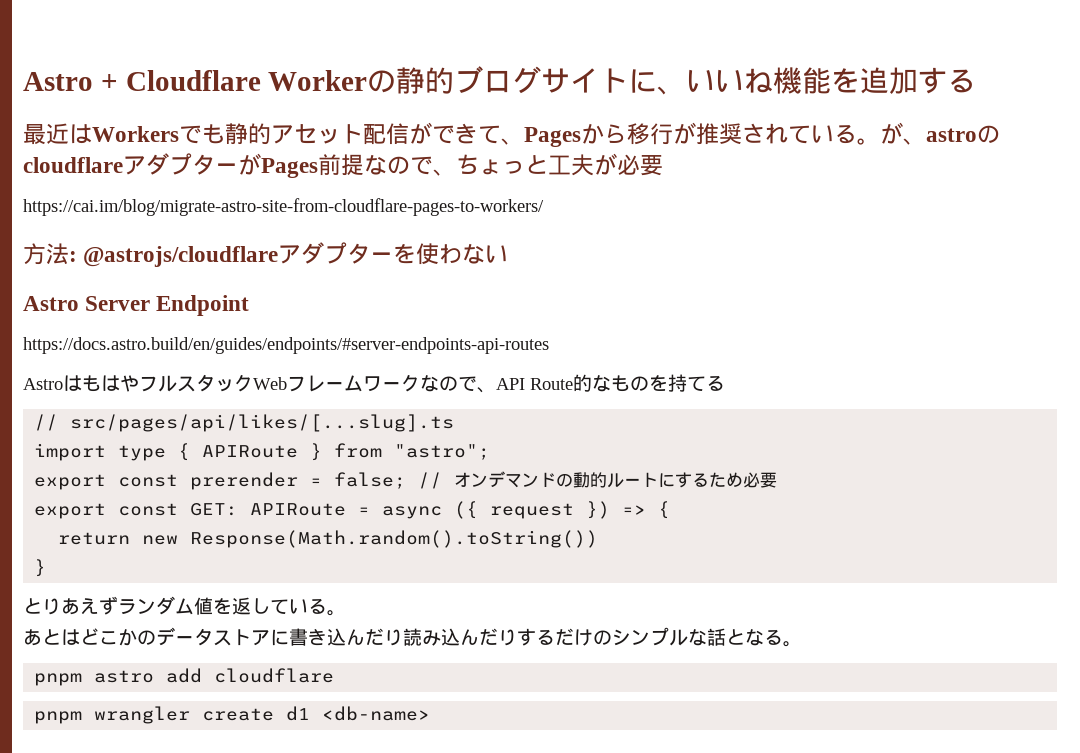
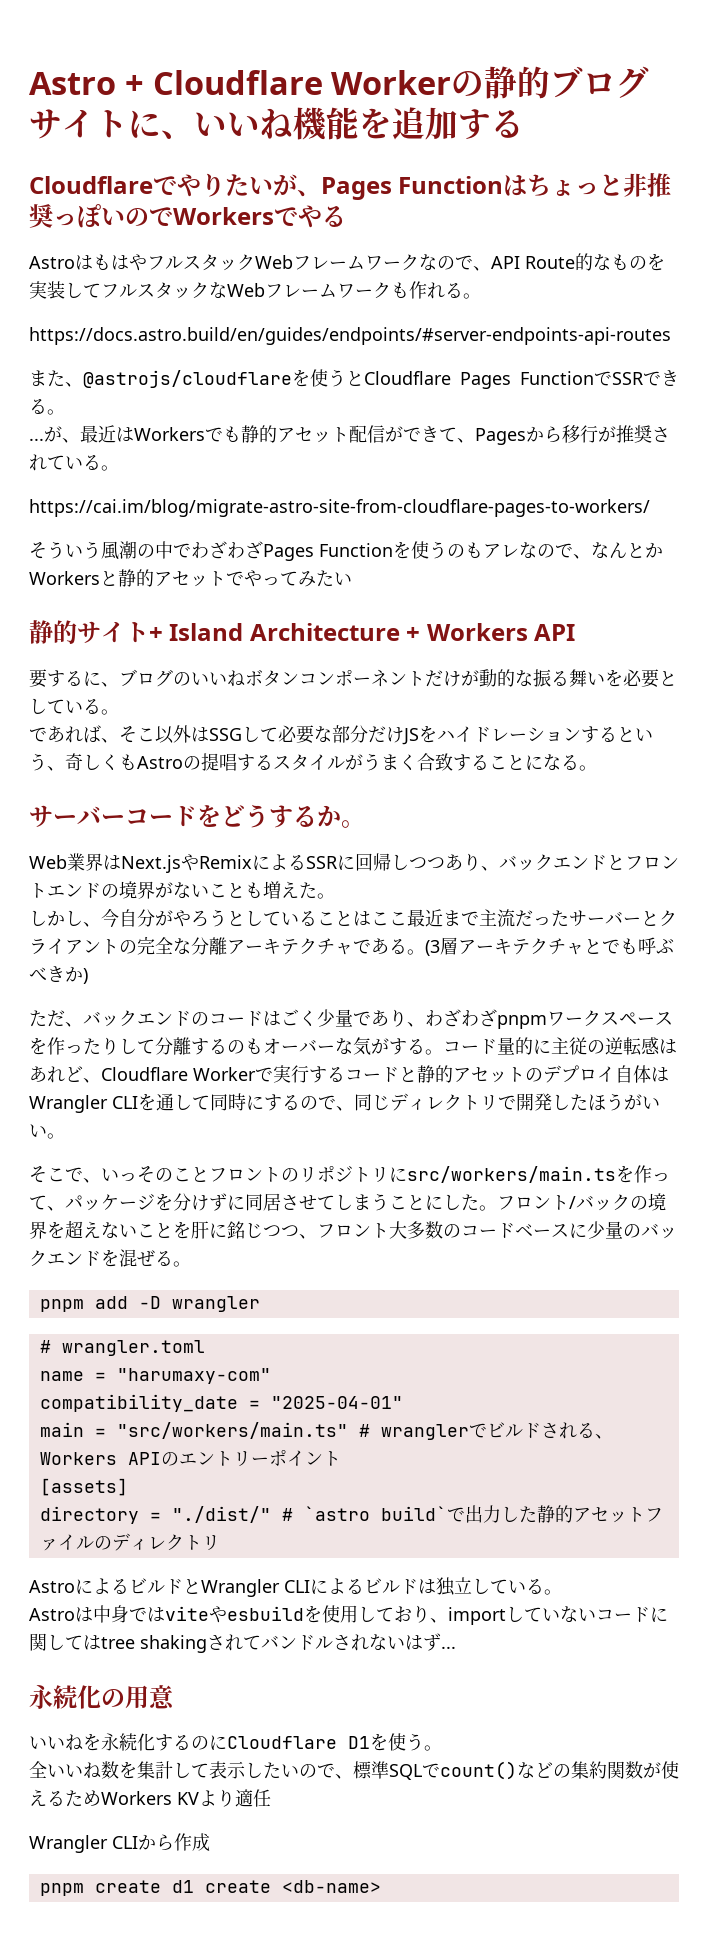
(977, 81) none -> [29,173,672,200] [29,204,346,228] [29,253,665,271] [29,281,481,299] [29,327,671,345] [29,369,679,389] [29,399,65,415] [29,426,80,443] Cloudflareでやりたいが、Pages Functionはちょっと非推奨っぽいのでWorkersでやる // AstroはもはやフルスタックWebフレームワークなので、API Route的なものを実装してフルスタックなWebフレームワークも作れる。 // https://docs.astro.build/en/guides/endpoints/#server-endpoints-api-routes // また、@astrojs/cloudflareを使うとCloudflare Pages FunctionでSSRできる。 // ...が、
[880,122,1000,145] [23,153,663,178] [23,198,544,216] [23,242,509,267] [23,295,250,316] [23,337,549,354] [23,374,725,393] [34,414,455,432] [34,443,491,461] [34,471,778,490] [34,501,671,519] [58,530,599,548] [34,559,47,577] [23,596,346,616] [23,627,802,647] [34,668,335,686] [34,706,191,724] が、astroのcloudflareアダプターがPages前提なので、ちょっと工夫が必要 // https://cai.im/blog/migrate-astro-site-from-cloudflare-pages-to-workers/ // 方法: @astrojs/cloudflareアダプターを使わない // Astro Server Endpoint // https://docs.astro.build/en/guides/endpoints/#server-endpoints-api-routes // AstroはもはやフルスタックWebフレームワークなので、API Route的なものを持てる // // src/pages/api/likes/[...slug].ts // import type { APIRoute } from "astro"; // export const prerender = false; // オンデマンドの動的ルートにするため必要 // export const GET: APIRoute = async ({ request }) => { // return new Response(Math.random().toString()) // } // とりあえずランダム値を返している。 // あとはどこかのデータストアに書き込んだり読み込んだりするだけのシンプルな話となる。 // pnpm astro add cloudflare // pnpm wrangler -> [29,499,650,517] [29,541,663,561] [29,569,352,587] [29,620,576,644] [29,669,677,688] [29,698,119,715] [29,725,653,745] [29,753,597,771] [29,804,365,828] [29,853,679,873] [29,881,335,899] [29,909,677,928] [29,936,674,956] [29,966,88,984] [29,1009,673,1029] [29,1037,677,1056] [29,1065,669,1083] [29,1093,660,1113] [29,1124,65,1139] [29,1165,670,1183] [29,1193,666,1211] [29,1220,677,1239] [29,1249,191,1267] [39,1296,260,1312] [39,1340,205,1356] [39,1368,271,1384] [39,1394,403,1412] [39,1422,613,1440] [39,1450,341,1467] [39,1478,128,1496] [39,1505,663,1524] [39,1533,220,1551] [29,1577,562,1597] [29,1605,668,1625] [29,1633,456,1653] [29,1684,175,1710] [29,1733,442,1751] [29,1761,679,1780] [29,1789,271,1807] [29,1833,210,1853] [39,1883,84,1896] // https://cai.im/blog/migrate-astro-site-from-cloudflare-pages-to-workers/ // そういう風潮の中でわざわざPages Functionを使うのもアレなので、なんとかWorkersと静的アセットでやってみたい // 静的サイト+ Island Architecture + Workers API // 要するに、ブログのいいねボタンコンポーネントだけが動的な振る舞いを必要としている。 // であれば、そこ以外はSSGして必要な部分だけJSをハイドレーションするという、奇しくもAstroの提唱するスタイルがうまく合致することになる。 // サーバーコードをどうするか。 // Web業界はNext.jsやRemixによるSSRに回帰しつつあり、バックエンドとフロントエンドの境界がないことも増えた。 // しかし、今自分がやろうとしていることはここ最近まで主流だったサーバーとクライアントの完全な分離アーキテクチャである。(3層アーキテクチャとでも呼ぶべきか) // ただ、バックエンドのコードはごく少量であり、わざわざpnpmワークスペースを作ったりして分離するのもオーバーな気がする。コード量的に主従の逆転感はあれど、Cloudflare Workerで実行するコードと静的アセットのデプロイ自体はWrangler CLIを通して同時にするので、同じディレクトリで開発したほうがいい。 // そこで、いっそのことフロントのリポジトリにsrc/workers/main.tsを作って、パッケージを分けずに同居させてしまうことにした。フロント/バックの境界を超えないことを肝に銘じつつ、フロント大多数のコードベースに少量のバックエンドを混ぜる。 // pnpm add -D wrangler // # wrangler.toml // name = "harumaxy-com" // compatibility_date = "2025-04-01" // main = "src/workers/main.ts" # wranglerでビルドされる、Workers APIのエントリーポイント // [assets] // directory = "./dist/" # `astro build`で出力した静的アセットファイルのディレクトリ // AstroによるビルドとWrangler CLIによるビルドは独立している。 // Astroは中身ではviteやesbuildを使用しており、importしていないコードに関してはtree shakingされてバンドルされないはず... // 永続化の用意 // いいねを永続化するのにCloudflare D1を使う。 // 全いいね数を集計して表示したいので、標準SQLでcount()などの集約関数が使えるためWorkers KVより適任 // Wrangler CLIから作成 // pnpm
(311, 713) none -> [204,1880,271,1893] create

